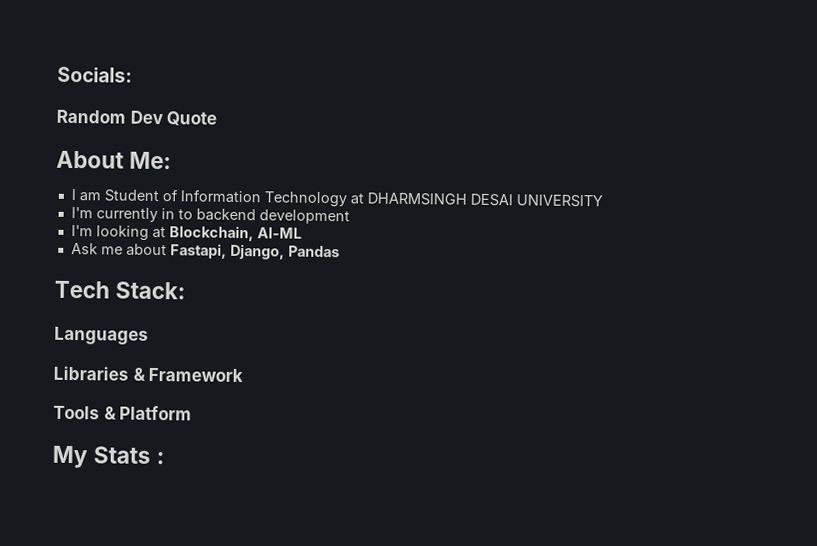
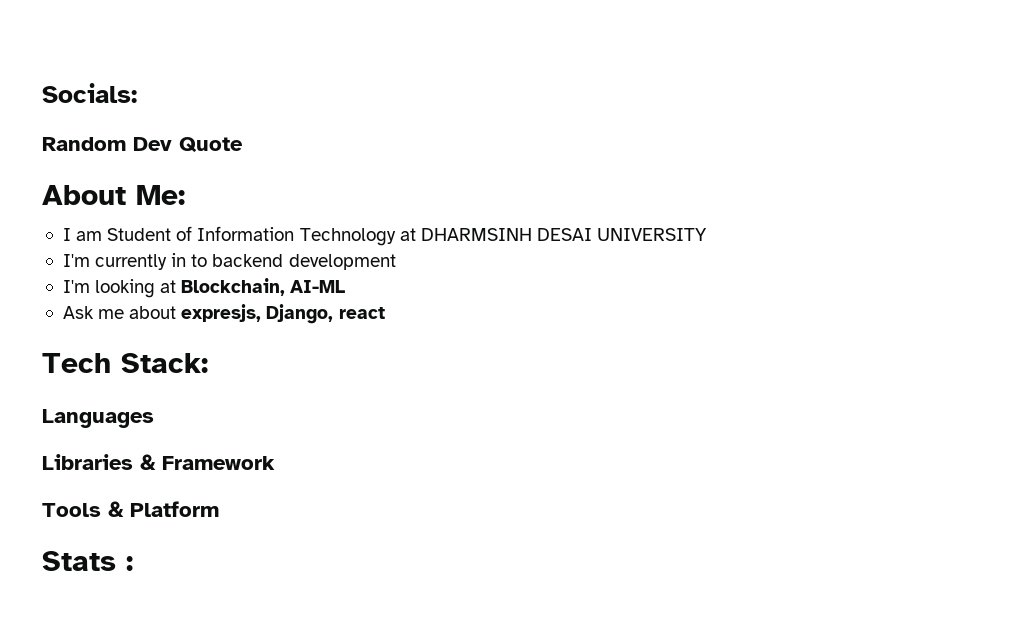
[366,192,467,206] DHARMSINGH -> [420,228,532,241] DHARMSINH
[169,243,340,260] Fastapi, Django, Pandas -> [181,304,385,324] expresjs, Django, react
[52,445,88,469] My -> (219, 509) none

